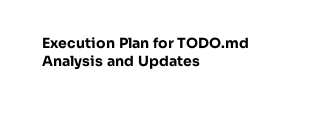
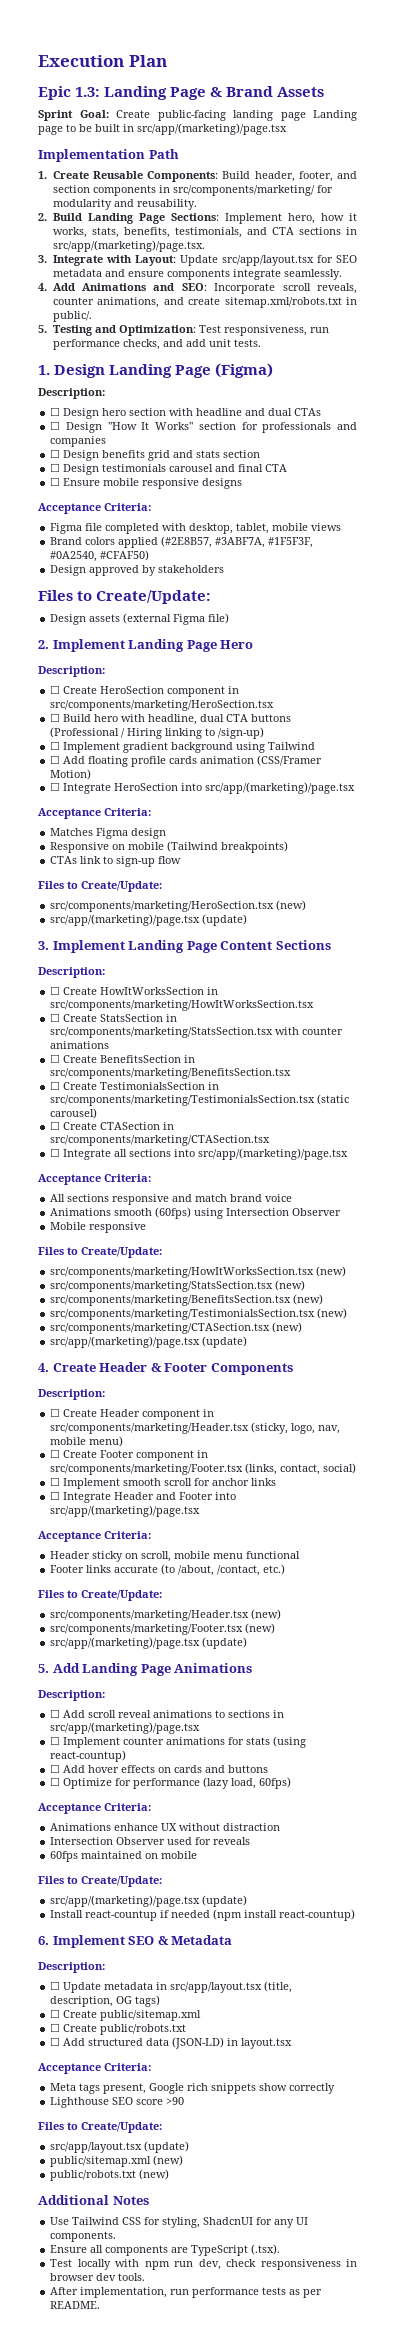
[152,37,250,49] [42,55,200,70] for TODO.md Analysis and Updates -> [38,86,325,100] [38,110,357,121] [38,123,287,135] [38,149,179,162] [38,171,357,182] [52,185,333,196] [52,199,197,210] [38,213,357,224] [52,227,357,238] [52,240,205,252] [38,255,357,266] [52,269,342,280] [38,283,357,294] [52,297,357,308] [52,311,92,322] [38,325,329,336] [52,339,261,350] [38,363,274,378] [38,388,105,399] [50,407,322,419] [50,421,357,433] [50,436,107,447] [50,449,261,461] [50,463,288,475] [50,477,243,489] [38,503,151,514] [50,523,342,534] [50,536,314,548] [50,550,150,562] [50,565,225,576] [38,590,212,604] [50,613,230,625] [38,639,254,652] [38,666,105,677] [50,685,240,697] [50,700,275,711] [50,713,292,725] [50,727,265,739] [50,741,316,753] [50,755,323,767] [50,769,92,780] [50,782,356,794] [38,808,151,819] [50,828,167,839] [50,841,289,853] [50,856,182,867] [38,881,162,892] [50,900,307,912] [50,914,248,926] [38,940,331,953] [38,967,105,978] [50,986,219,995] [50,1000,315,1011] [50,1013,178,1022] [50,1027,344,1038] [50,1041,110,1049] [50,1054,196,1063] [50,1068,292,1079] [50,1081,220,1090] [50,1094,350,1106] [50,1108,98,1119] [50,1121,175,1130] [50,1135,271,1146] [50,1148,349,1160] [38,1174,151,1185] [50,1194,293,1205] [50,1207,342,1219] [50,1222,147,1233] [38,1247,162,1258] [50,1266,347,1278] [50,1280,306,1292] [50,1294,324,1306] [50,1308,348,1320] [50,1322,303,1334] [50,1336,248,1348] [38,1362,293,1375] [38,1389,105,1400] [50,1408,215,1420] [50,1422,341,1434] [50,1436,124,1447] [50,1449,209,1461] [50,1463,357,1475] [50,1477,277,1489] [50,1491,237,1503] [50,1505,201,1517] [38,1531,151,1542] [50,1551,301,1562] [50,1564,286,1576] [38,1590,162,1601] [50,1609,282,1621] [50,1623,276,1635] [50,1637,248,1649] [38,1663,253,1676] [38,1690,105,1701] [50,1709,285,1718] [50,1722,201,1734] [50,1736,307,1748] [50,1750,127,1762] [50,1764,269,1773] [50,1777,292,1789] [38,1803,151,1814] [50,1823,281,1831] [50,1837,251,1845] [50,1851,198,1862] [38,1876,162,1887] [50,1895,248,1907] [50,1909,356,1921] [38,1935,233,1948] [38,1962,105,1973] [50,1981,293,1993] [50,1995,161,2007] [50,2009,202,2021] [50,2023,187,2035] [50,2037,293,2049] [38,2063,151,2074] [50,2083,336,2094] [50,2097,185,2108] [38,2122,162,2133] [50,2141,190,2153] [50,2155,184,2167] [50,2169,170,2181] [38,2195,149,2205] [50,2217,309,2228] [50,2231,117,2242] [50,2244,281,2256] [50,2259,358,2270] [50,2273,146,2281] [50,2287,323,2298] [50,2301,101,2309] // Epic 1.3: Landing Page & Brand Assets // Sprint Goal: Create public-facing landing page Landing page to be built in src/app/(marketing)/page.tsx // Implementation Path // 1. Create Reusable Components: Build header, footer, and section components in src/components/marketing/ for modularity and reusability. // 2. Build Landing Page Sections: Implement hero, how it works, stats, benefits, testimonials, and CTA sections in src/app/(marketing)/page.tsx. // 3. Integrate with Layout: Update src/app/layout.tsx for SEO metadata and ensure components integrate seamlessly. // 4. Add Animations and SEO: Incorporate scroll reveals, counter animations, and create sitemap.xml/robots.txt in public/. // 5. Testing and Optimization: Test responsiveness, run performance checks, and add unit tests. // 1. Design Landing Page (Figma) // Description: // ☐ Design hero section with headline and dual CTAs // ☐ Design "How It Works" section for professionals and companies // ☐ Design benefits grid and stats section // ☐ Design testimonials carousel and final CTA // ☐ Ensure mobile responsive designs // Acceptance Criteria: // Figma file completed with desktop, tablet, mobile views // Brand colors applied (#2E8B57, #3ABF7A, #1F5F3F, #0A2540, #CFAF50) // Design approved by stakeholders // Files to Create/Update: // Design assets (external Figma file) // 2. Implement Landing Page Hero // Description: // ☐ Create HeroSection component in src/components/marketing/HeroSection.tsx // ☐ Build hero with headline, dual CTA buttons (Professional / Hiring linking to /sign-up) // ☐ Implement gradient background using Tailwind // ☐ Add floating profile cards animation (CSS/Framer Motion) // ☐ Integrate HeroSection into src/app/(marketing)/page.tsx // Acceptance Criteria: // Matches Figma design // Responsive on mobile (Tailwind breakpoints) // CTAs link to sign-up flow // Files to Create/Update: // src/components/marketing/HeroSection.tsx (new) // src/app/(marketing)/page.tsx (update) // 3. Implement Landing Page Content Sections // Description: // ☐ Create HowItWorksSection in src/components/marketing/HowItWorksSection.tsx // ☐ Create StatsSection in src/components/marketing/StatsSection.tsx with counter animations // ☐ Create BenefitsSection in src/components/marketing/BenefitsSection.tsx // ☐ Create TestimonialsSection in src/components/marketing/TestimonialsSection.tsx (static carousel) // ☐ Create CTASection in src/components/marketing/CTASection.tsx // ☐ Integrate all sections into src/app/(marketing)/page.tsx // Acceptance Criteria: // All sections responsive and match brand voice // Animations smooth (60fps) using Intersection Observer // Mobile responsive // Files to Create/Update: // src/components/marketing/HowItWorksSection.tsx (new) // src/components/marketing/StatsSection.tsx (new) // src/components/marketing/BenefitsSection.tsx (new) // src/components/marketing/TestimonialsSection.tsx (new) // src/components/marketing/CTASection.tsx (new) // src/app/(marketing)/page.tsx (update) // 4. Create Header & Footer Components // Description: // ☐ Create Header component in src/components/marketing/Header.tsx (sticky, logo, nav, mobile menu) // ☐ Create Footer component in src/components/marketing/Footer.tsx (links, contact, social) // ☐ Implement smooth scroll for anchor links // ☐ Integrate Header and Footer into src/app/(marketing)/page.tsx // Acceptance Criteria: // Header sticky on scroll, mobile menu functional // Footer links accurate (to /about, /contact, etc.) // Files to Create/Update: // src/components/marketing/Header.tsx (new) // src/components/marketing/Footer.tsx (new) // src/app/(marketing)/page.tsx (update) // 5. Add Landing Page Animations // Description: // ☐ Add scroll reveal animations to sections in src/app/(marketing)/page.tsx // ☐ Implement counter animations for stats (using react-countup) // ☐ Add hover effects on cards and buttons // ☐ Optimize for performance (lazy load, 60fps) // Acceptance Criteria: // Animations enhance UX without distraction // Intersection Observer used for reveals // 60fps maintained on mobile // Files to Create/Update: // src/app/(marketing)/page.tsx (update) // Install react-countup if needed (npm install react-countup) // 6. Implement SEO & Metadata // Description: // ☐ Update metadata in src/app/layout.tsx (title, description, OG tags) // ☐ Create public/sitemap.xml // ☐ Create public/robots.txt // ☐ Add structured data (JSON-LD) in layout.tsx // Acceptance Criteria: // Meta tags present, Google rich snippets show correctly // Lighthouse SEO score >90 // Files to Create/Update: // src/app/layout.tsx (update) // public/sitemap.xml (new) // public/robots.txt (new) // Additional Notes // Use Tailwind CSS for styling, ShadcnUI for any UI components. // Ensure all components are TypeScript (.tsx). // Test locally with npm run dev, check responsiveness in browser dev tools. // After implementation, run performance tests as per README.

